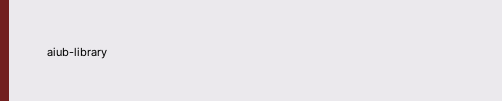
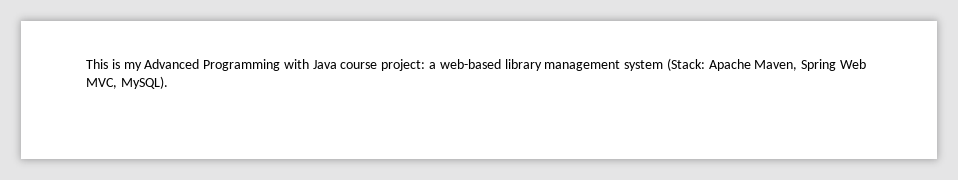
[47,47,107,59] aiub-library -> [86,58,867,71] [86,76,168,89] This is my Advanced Programming with Java course project: a web-based library management system (Stack: Apache Maven, Spring Web MVC, MySQL).

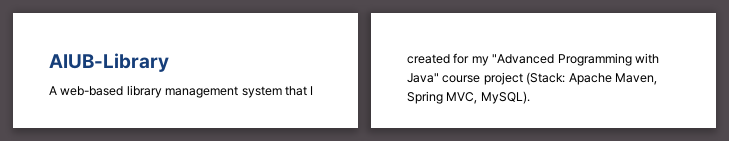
[86,59,664,71] This is my Advanced Programming with Java course project: a web-based library management system -> [49,53,169,72] [49,85,314,98] [407,53,659,66] [407,72,523,85] AIUB-Library // A web-based library management system that I created for my "Advanced Programming with Java" course project
[840,59,867,69] Web -> (443, 97) none

